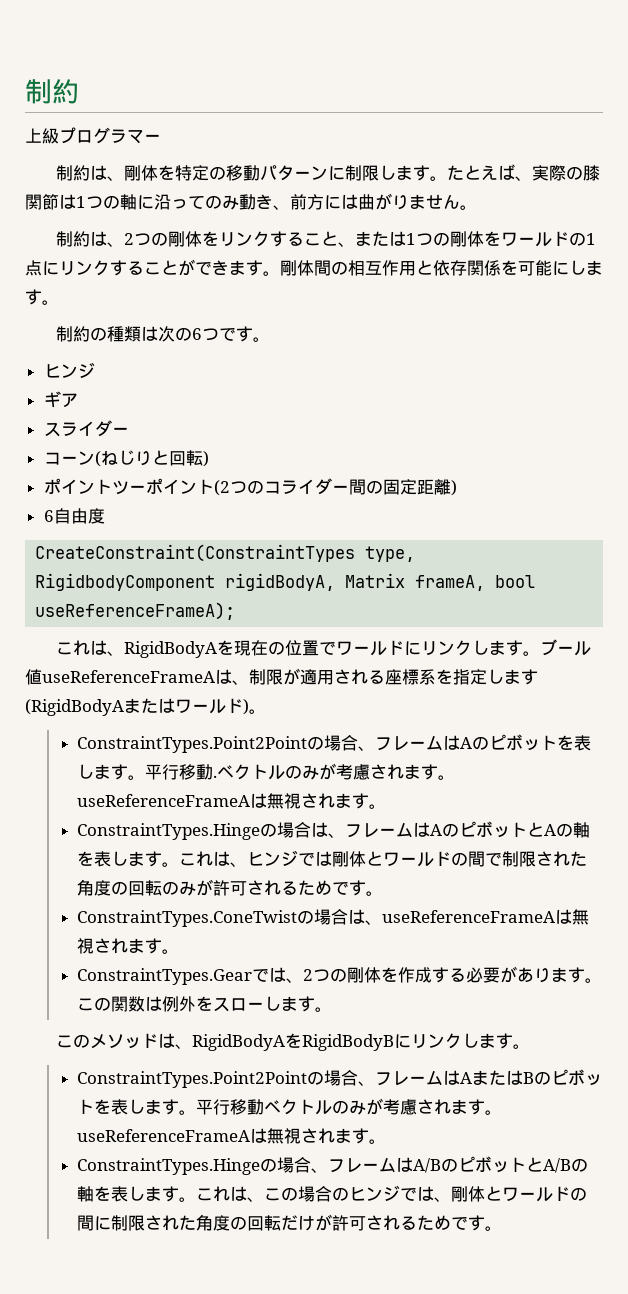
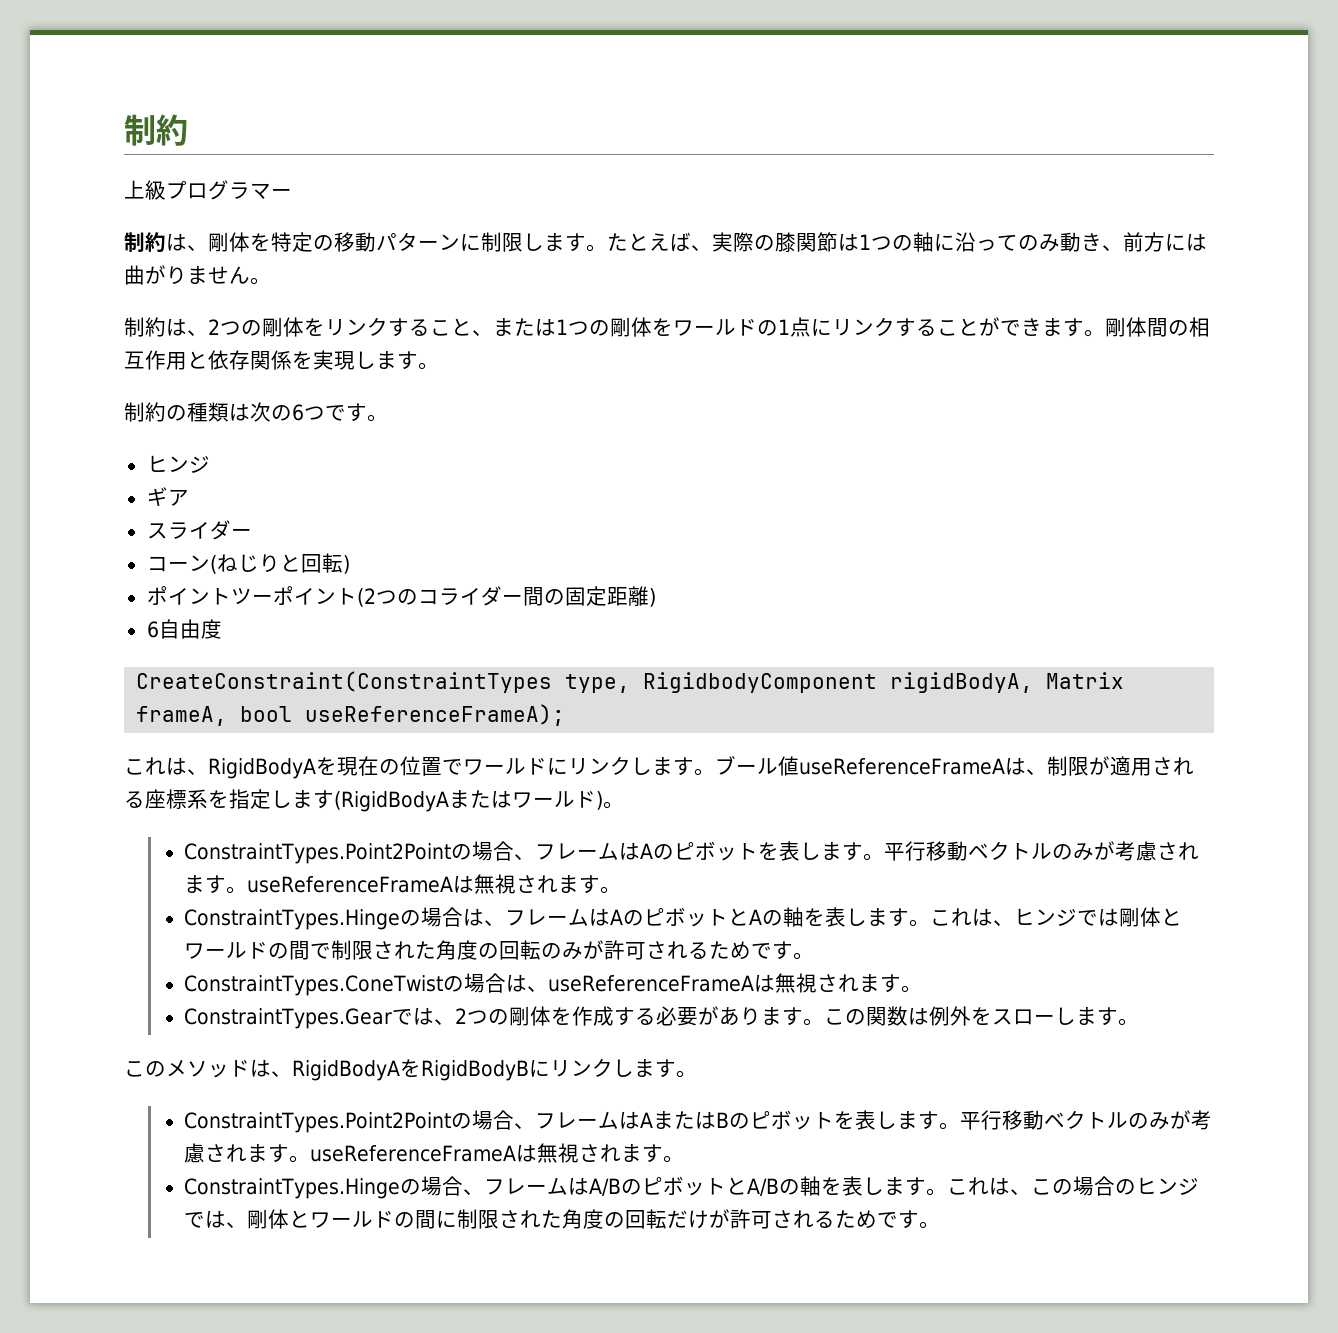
[518,260,569,276] 可能に -> [313,350,355,370] 実現
[213,775,218,778] . -> (969, 851) none

